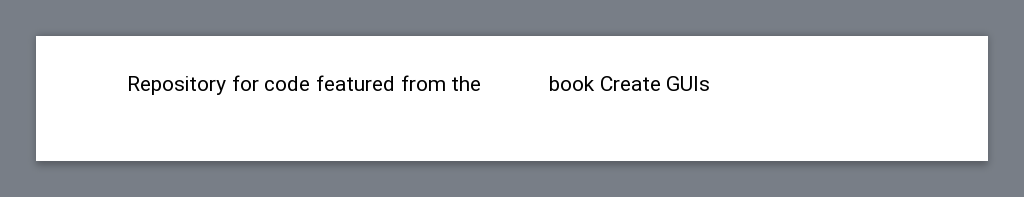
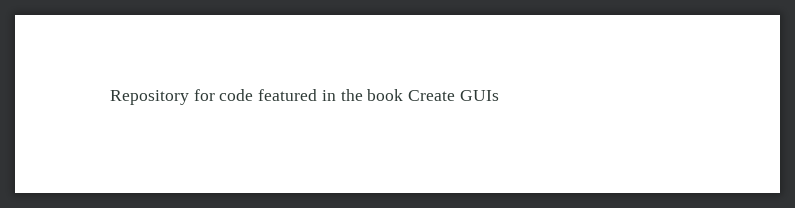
[400,75,446,91] from -> [321,90,336,101] in

